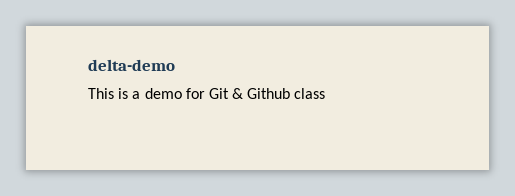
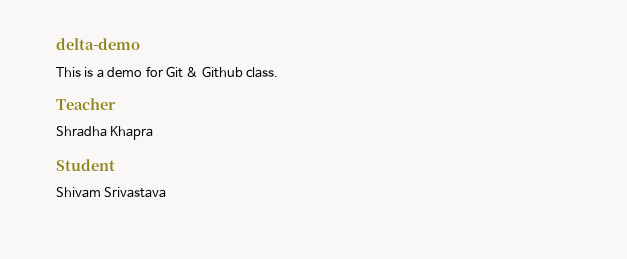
[294,88,326,99] class -> [246,67,278,78] [56,98,116,110] [56,126,154,140] [56,159,115,171] [56,187,167,198] class. // Teacher // Shradha Khapra // Student // Shivam Srivastava

